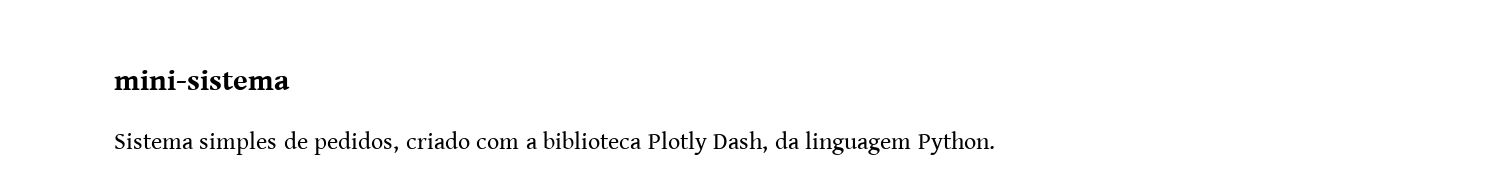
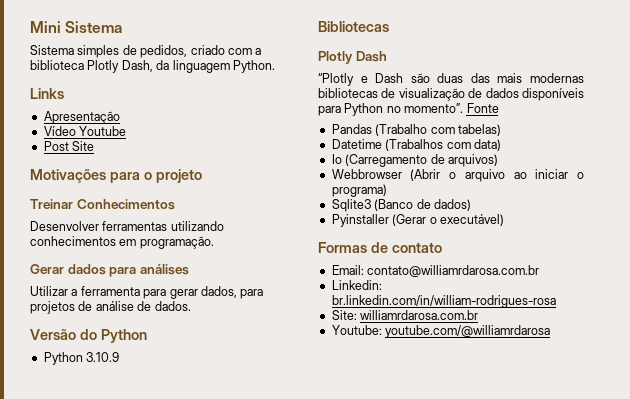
[114,70,290,90] mini-sistema -> [30,21,123,33] Mini Sistema
(995, 143) none -> [30,88,64,99] [43,111,120,124] [43,126,127,136] [43,141,95,151] [30,169,202,183] [30,199,175,210] [30,221,224,231] [30,236,214,249] [30,264,189,277] [30,286,264,299] [30,301,191,314] [30,329,147,343] [43,352,120,365] [318,21,389,32] [318,51,387,64] [318,73,584,86] [318,88,584,101] [318,103,499,116] [331,124,501,136] [331,139,501,151] [331,154,498,167] [331,169,584,182] [331,184,387,197] [331,199,471,212] [331,214,504,227] [318,242,442,253] [331,265,540,277] [331,280,382,290] [331,295,556,308] [331,310,479,320] [331,325,551,338] // Links // Apresentação // Vídeo Youtube // Post Site // Motivações para o projeto // Treinar Conhecimentos // Desenvolver ferramentas utilizando conhecimentos em programação. // Gerar dados para análises // Utilizar a ferramenta para gerar dados, para projetos de análise de dados. // Versão do Python // Python 3.10.9 // Bibliotecas // Plotly Dash // “Plotly e Dash são duas das mais modernas bibliotecas de visualização de dados disponíveis para Python no momento”. Fonte // Pandas (Trabalho com tabelas) // Datetime (Trabalhos com data) // Io (Carregamento de arquivos) // Webbrowser (Abrir o arquivo ao iniciar o programa) // Sqlite3 (Banco de dados) // Pyinstaller (Gerar o executável) // Formas de contato // Email: contato@williamrdarosa.com.br // Linkedin: br.linkedin.com/in/william-rodrigues-rosa // Site: williamrdarosa.com.br // Youtube: youtube.com/@williamrdarosa

